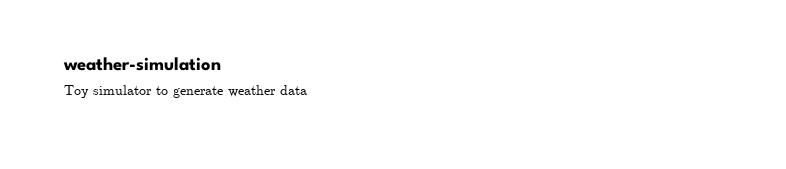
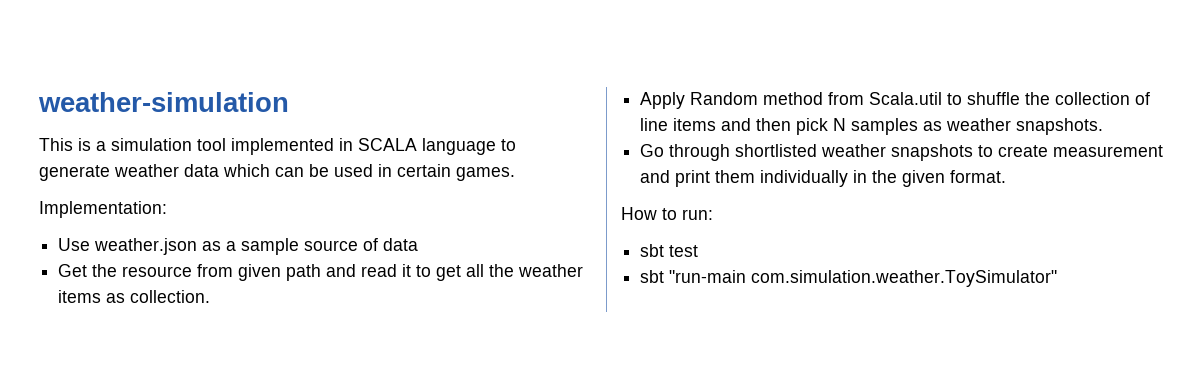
[64,85,307,98] Toy simulator to generate weather data -> [39,138,516,155] [39,164,515,181] [39,201,167,218] [58,238,419,255] [58,264,584,281] [58,290,211,303] [640,92,1151,109] [640,118,1104,135] [640,144,1164,161] [640,170,1007,187] [621,207,713,220] [640,244,699,257] [640,270,1058,287] This is a simulation tool implemented in SCALA language to generate weather data which can be used in certain games. // Implementation: // Use weather.json as a sample source of data // Get the resource from given path and read it to get all the weather items as collection. // Apply Random method from Scala.util to shuffle the collection of line items and then pick N samples as weather snapshots. // Go through shortlisted weather snapshots to create measurement and print them individually in the given format. // How to run: // sbt test // sbt "run-main com.simulation.weather.ToySimulator"

